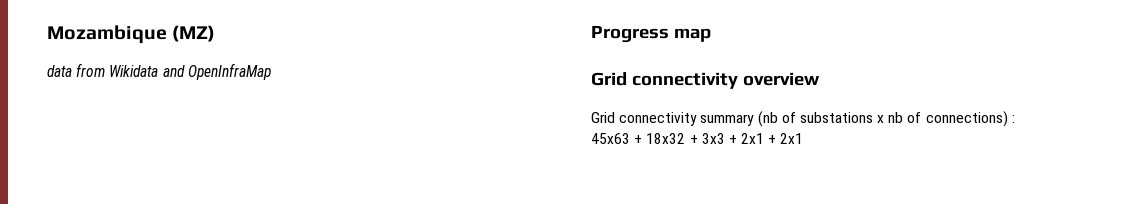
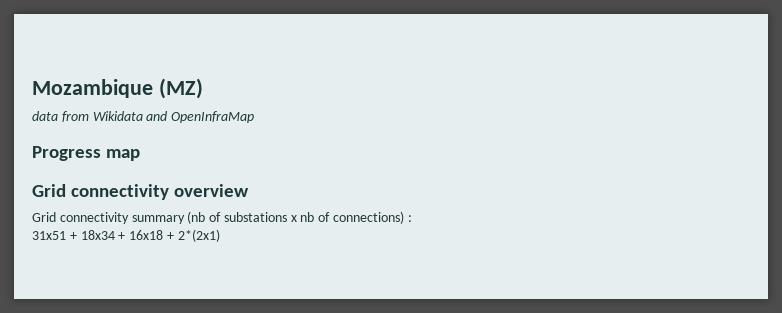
[591,133,804,144] 45x63 + 18x32 + 3x3 + 2x1 + 2x1 -> [32,229,220,242] 31x51 + 18x34 + 16x18 + 2*(2x1)

